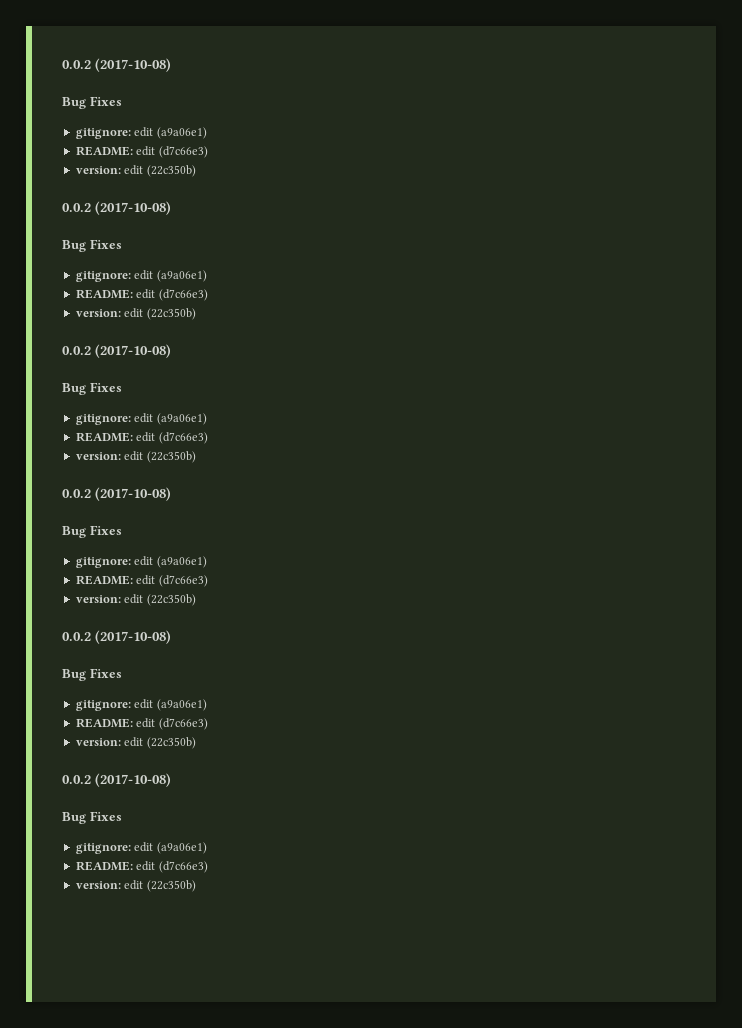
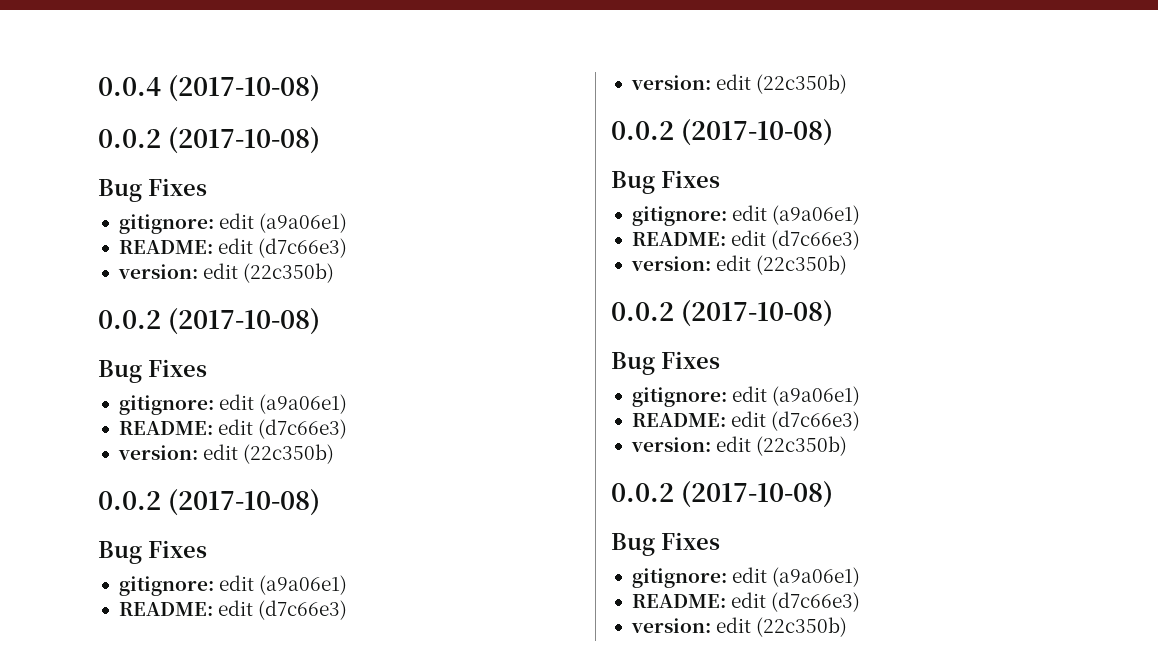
(62, 64) none -> [98,75,320,102] 0.0.4 (2017-10-08) //

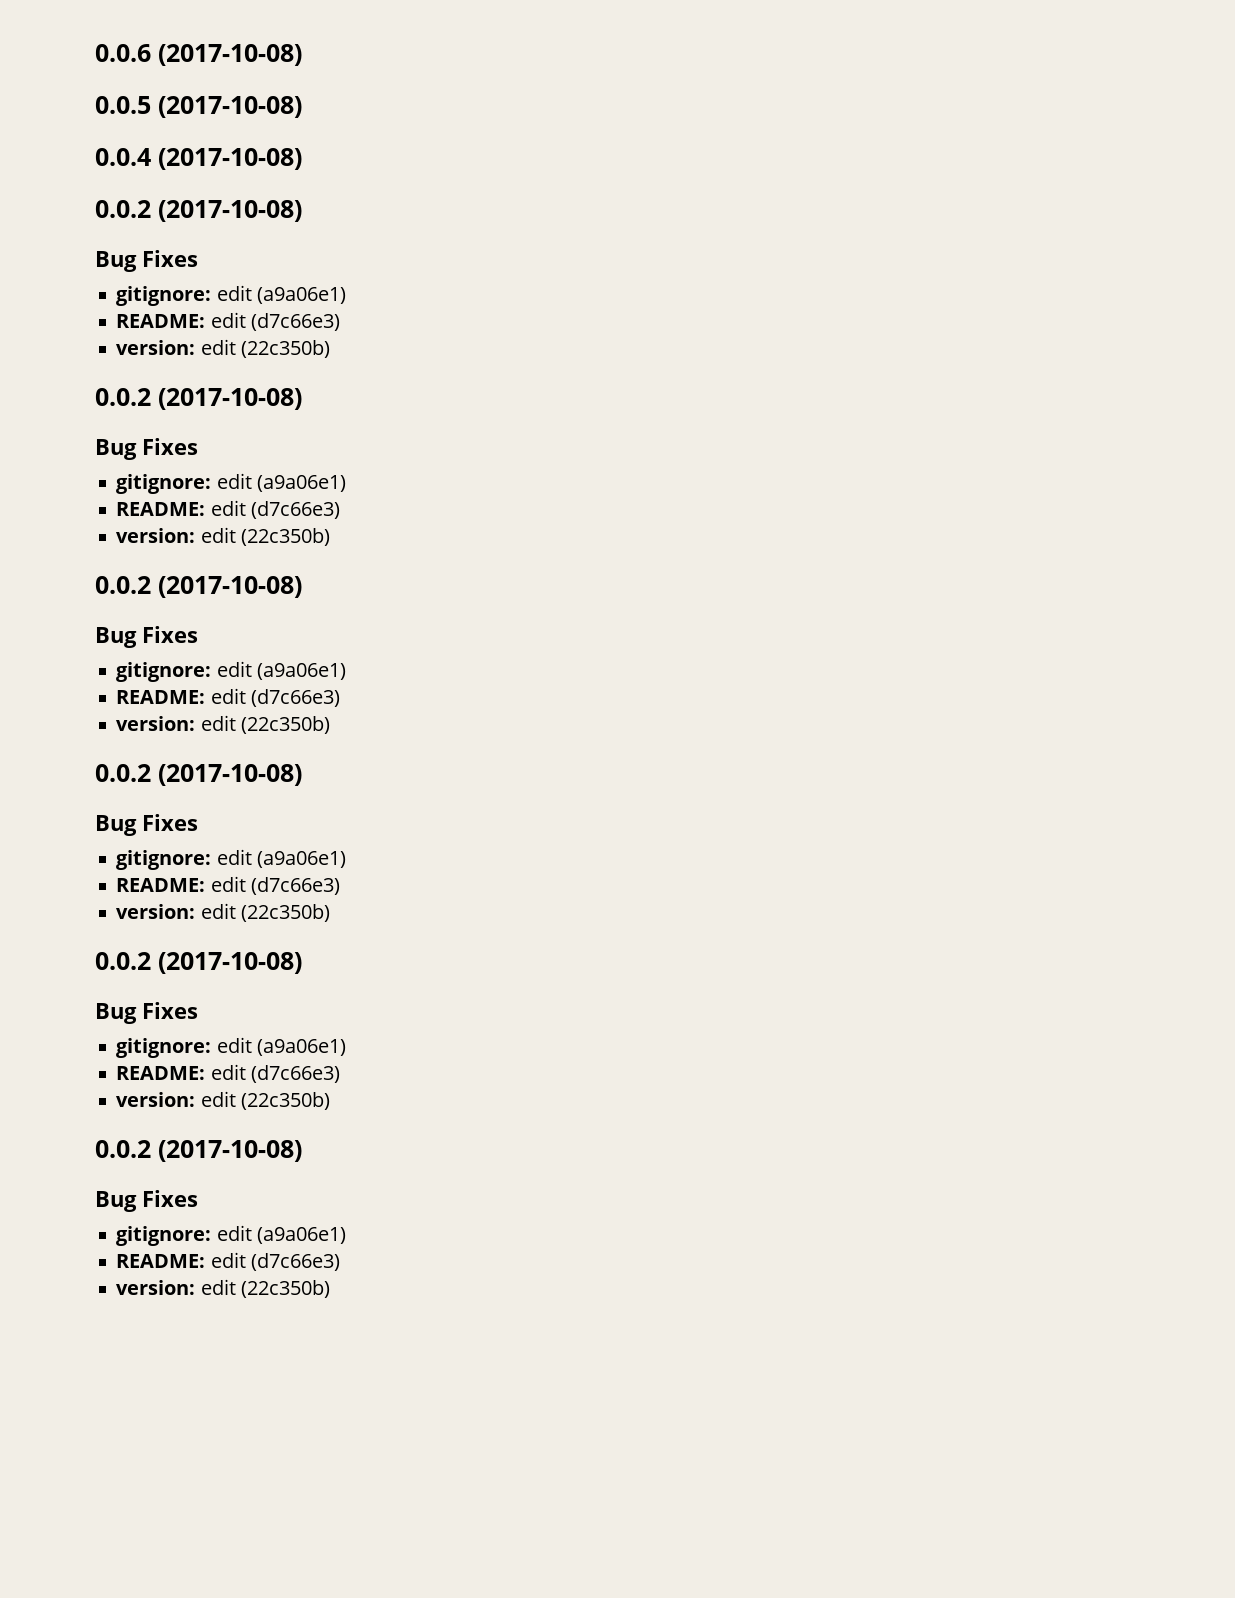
(98, 86) none -> [95,44,302,66] [95,96,302,118] 0.0.6 (2017-10-08) // 0.0.5 (2017-10-08) //

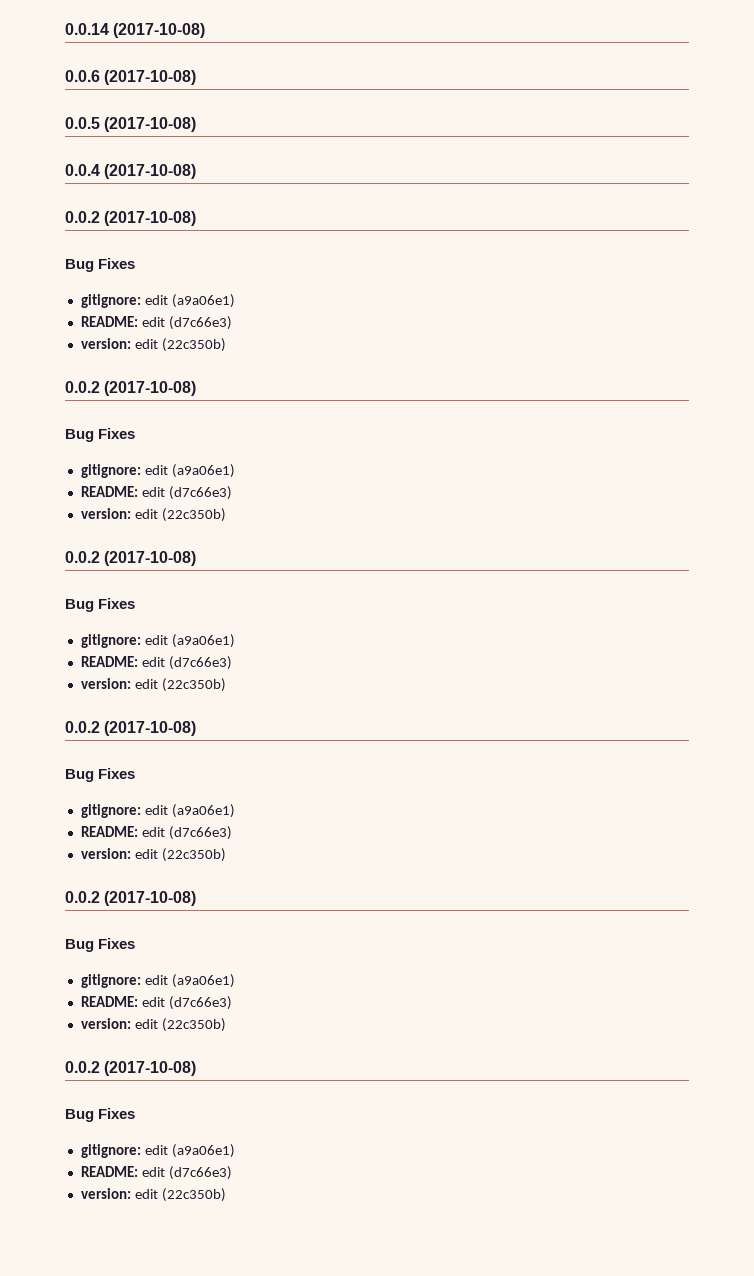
(95, 53) none -> [65,23,206,38] 0.0.14 (2017-10-08) //

